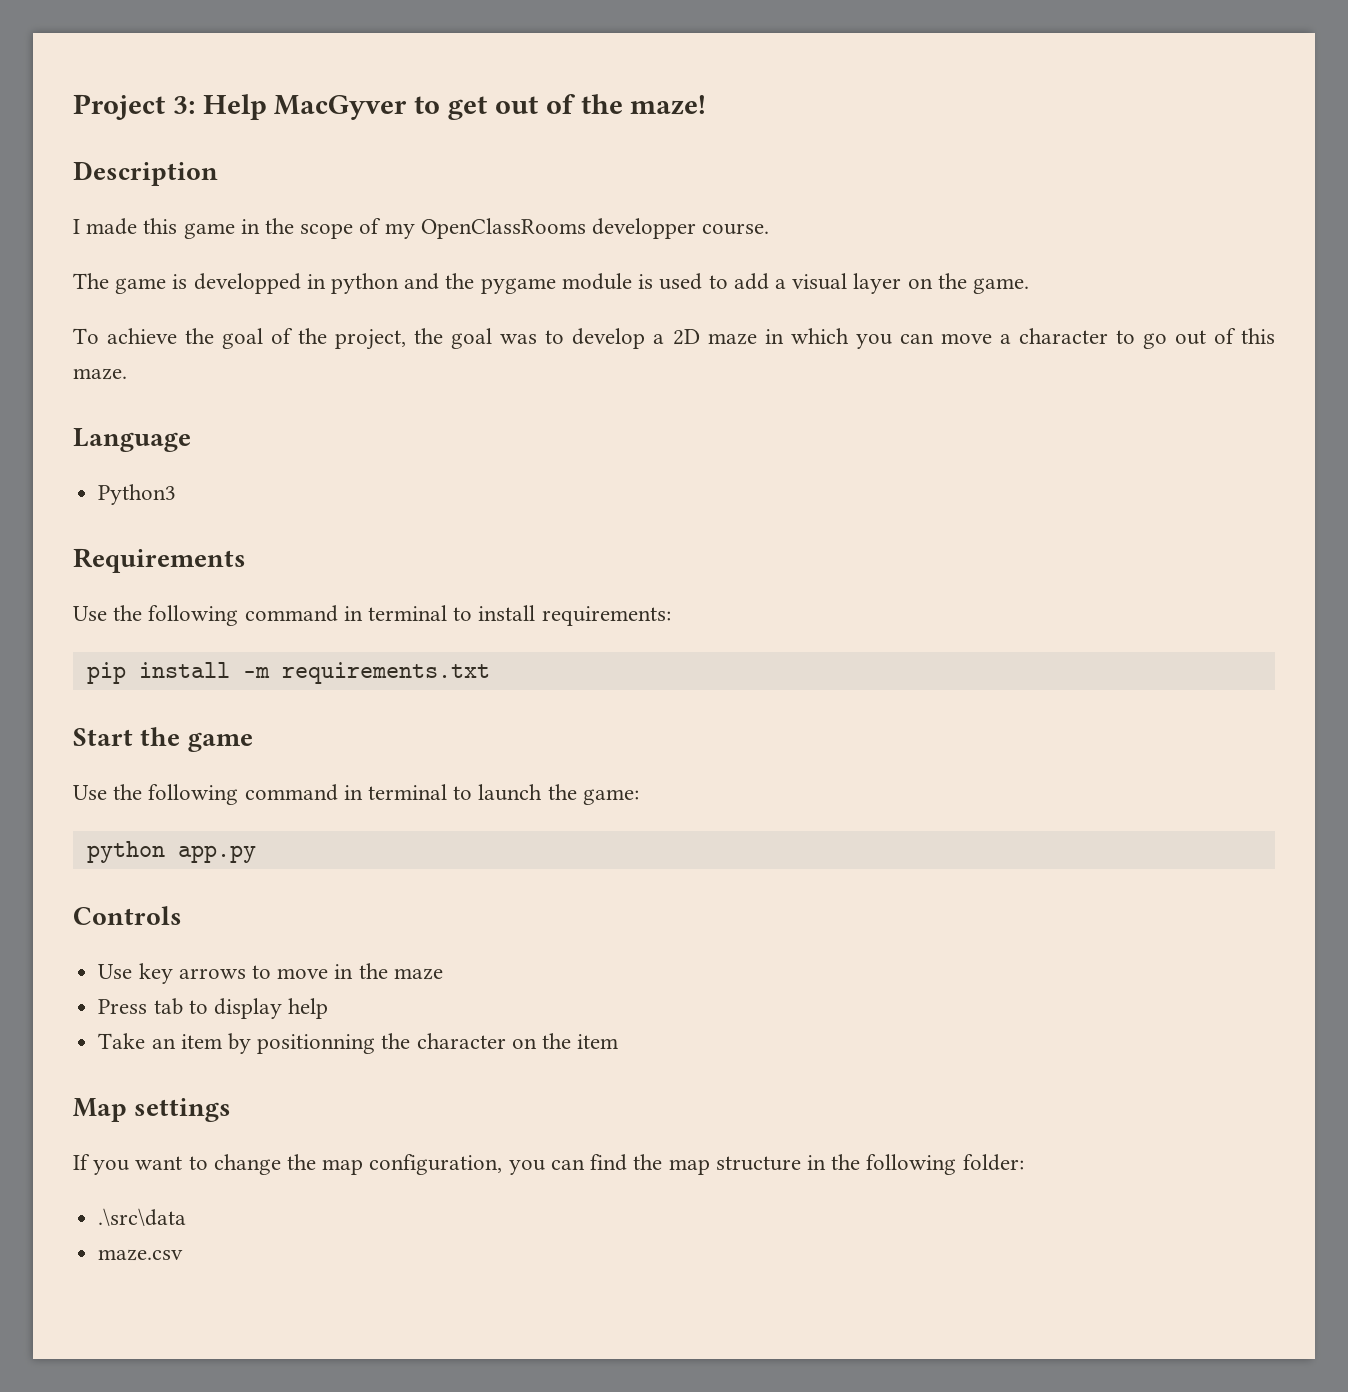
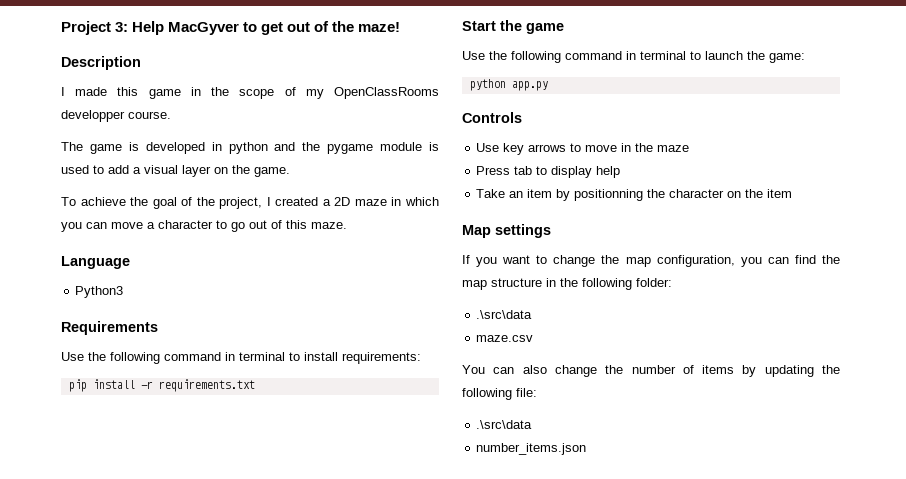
[193,273,301,294] developped -> [145,142,205,154] developed
[414,328,646,349] the goal was to develop -> [266,197,319,206] I created
[242,667,270,678] -m -> [140,381,153,389] -r
(184, 1255) none -> [462,365,840,377] [462,388,537,400] [476,420,533,429] [476,443,587,455] // You can also change the number of items by updating the following file: // .\src\data // number_items.json

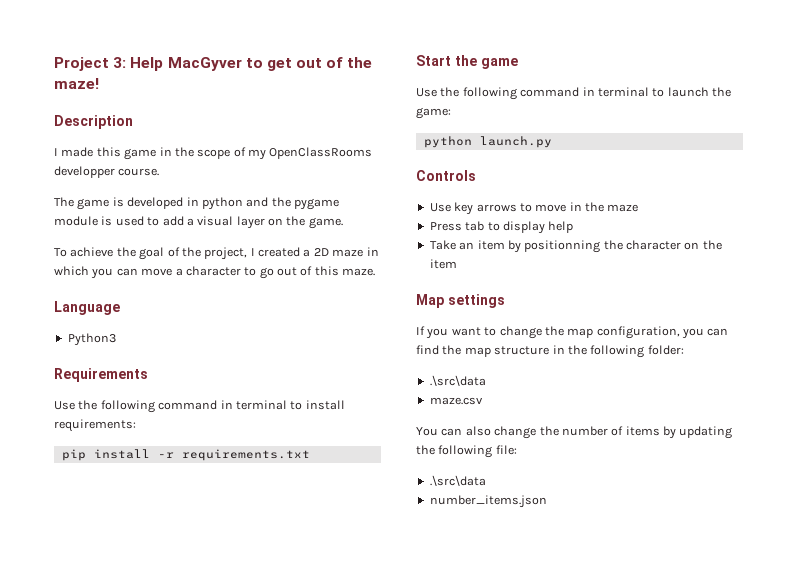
[511,81,548,91] app.py -> [479,136,552,148] launch.py

